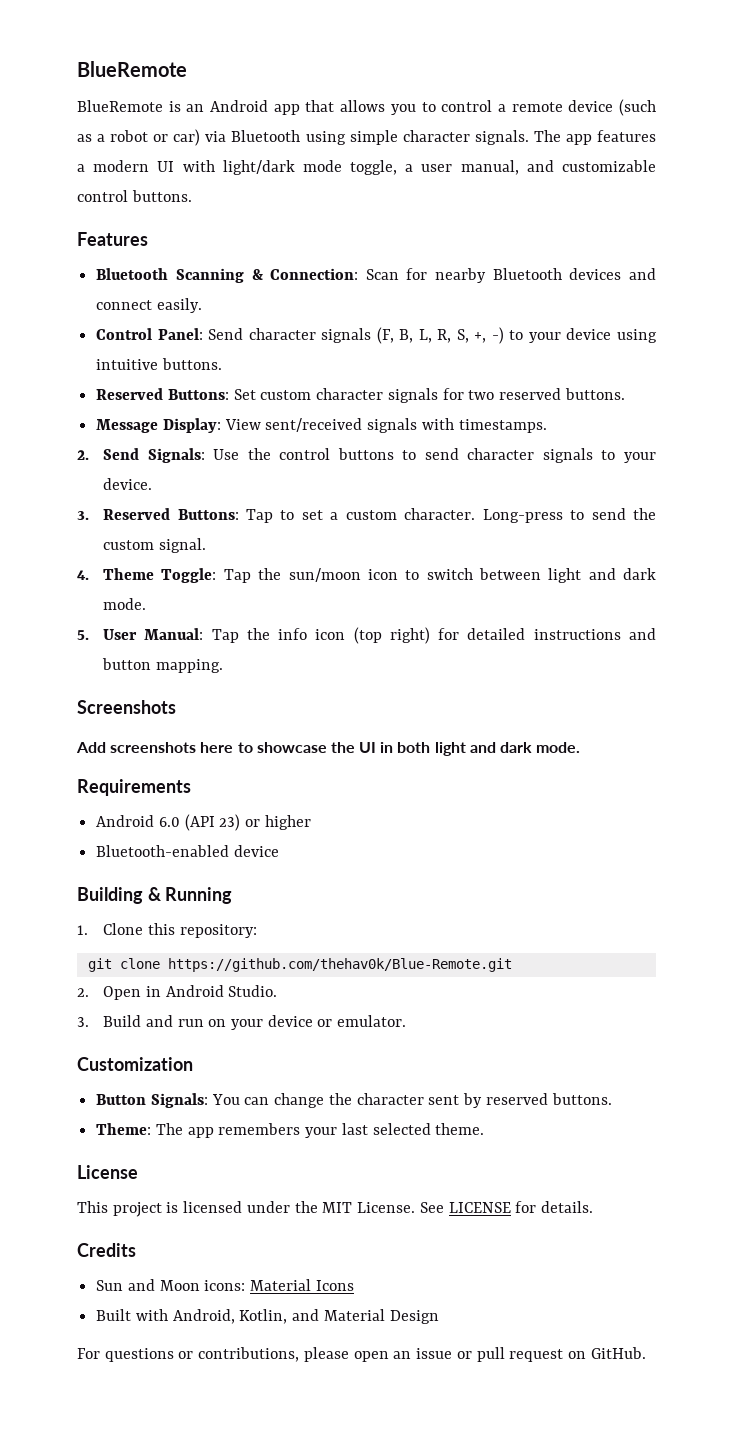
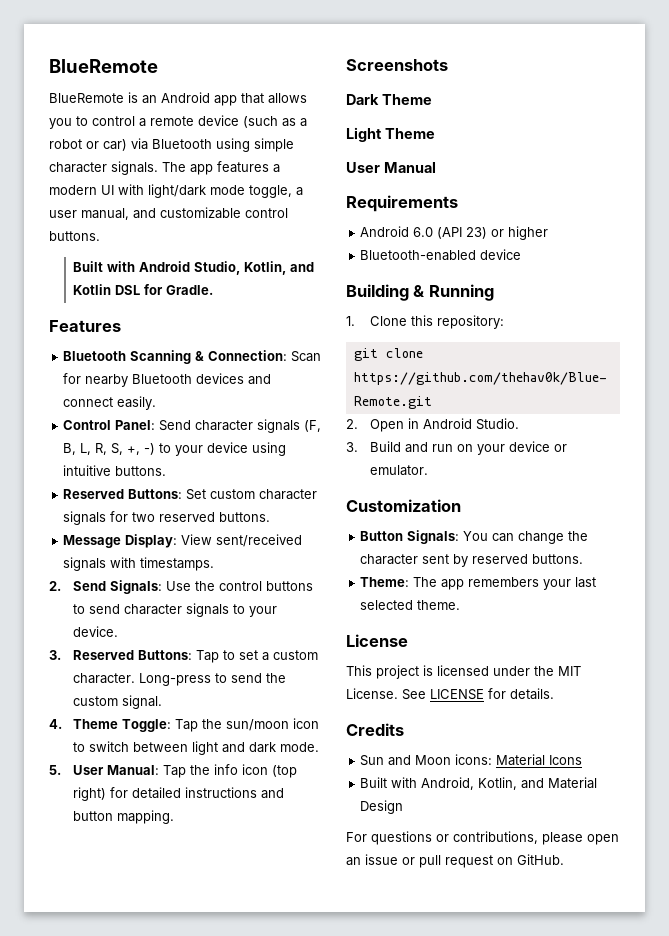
(192, 196) none -> [73,261,315,275] [73,284,214,295] // Built with Android Studio, Kotlin, and Kotlin DSL for Gradle.
[76,742,581,756] Add screenshots here to showcase the UI in both light and dark mode. -> [346,94,432,105] [346,127,435,142] [346,162,436,173] Dark Theme // Light Theme // User Manual

